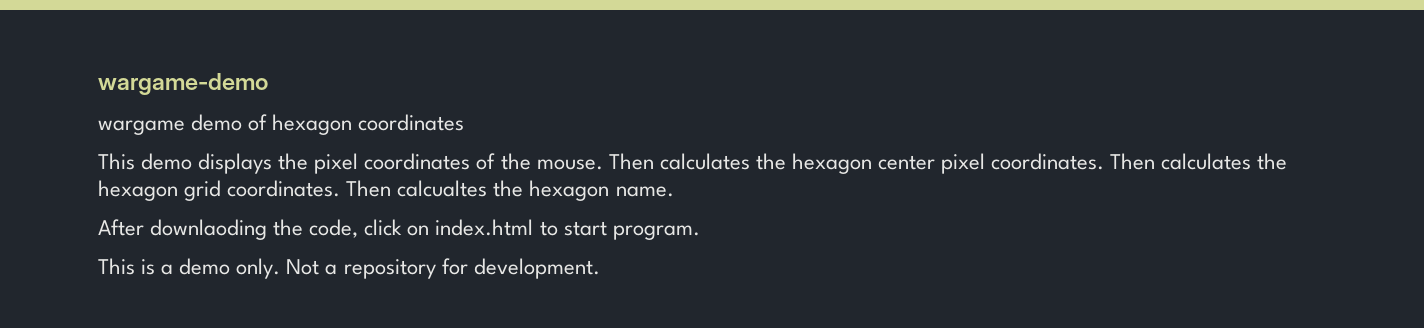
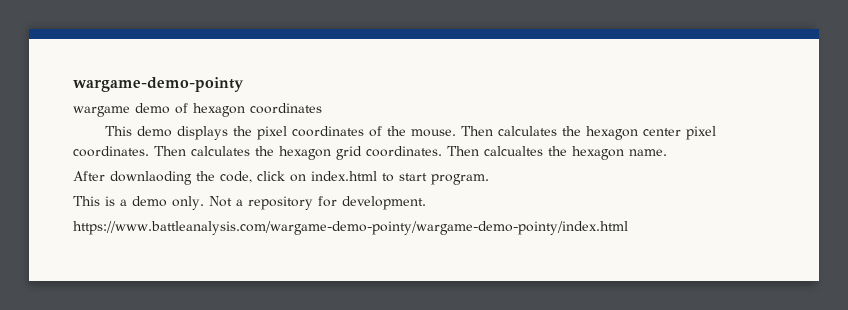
[98,73,268,95] wargame-demo -> [73,77,244,92] wargame-demo-pointy
(600, 268) none -> [73,221,628,235] // https://www.battleanalysis.com/wargame-demo-pointy/wargame-demo-pointy/index.html

